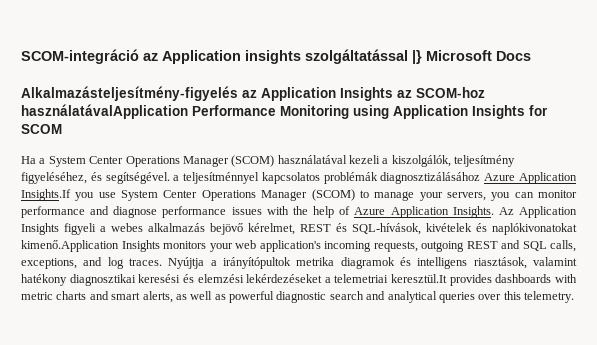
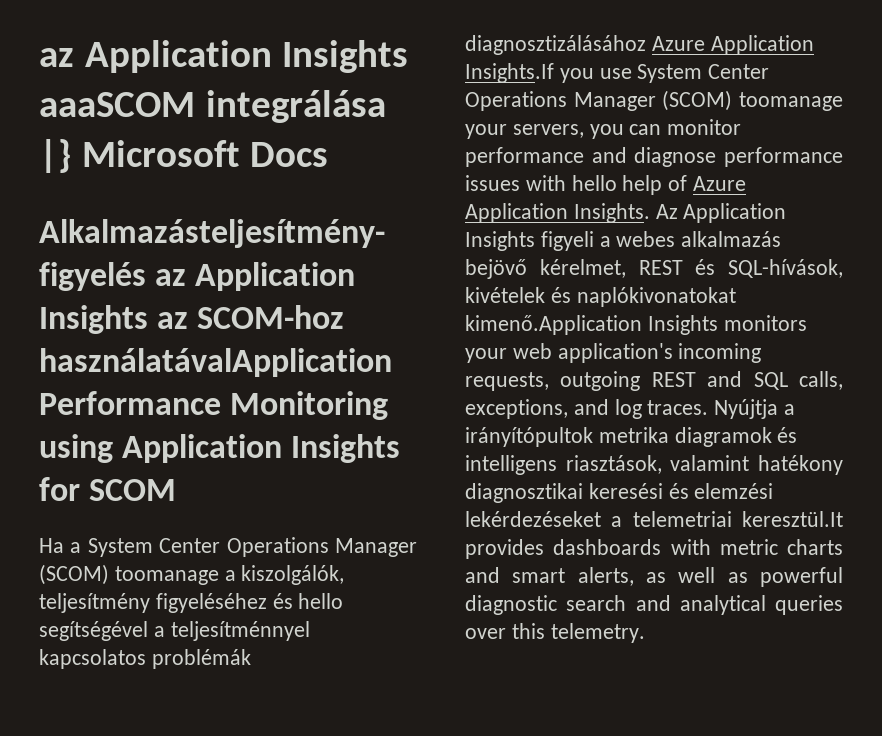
[21,49,408,64] SCOM-integráció az Application insights szolgáltatással -> [39,40,409,73] [39,90,386,123] az Application Insights aaaSCOM integrálása
[277,155,380,164] használatával kezeli -> [114,566,219,585] toomanage
[21,172,170,184] figyeléséhez, és segítségével. -> [155,593,344,613] [39,621,148,641] figyeléséhez és hello segítségével
[359,190,415,201] to manage -> [739,92,843,111] toomanage
[292,206,308,215] the -> [571,175,617,191] hello

